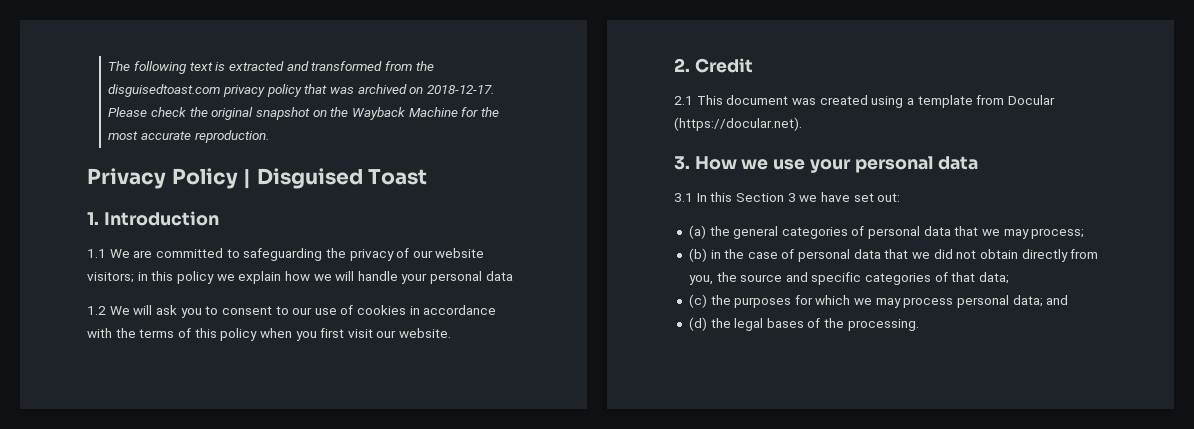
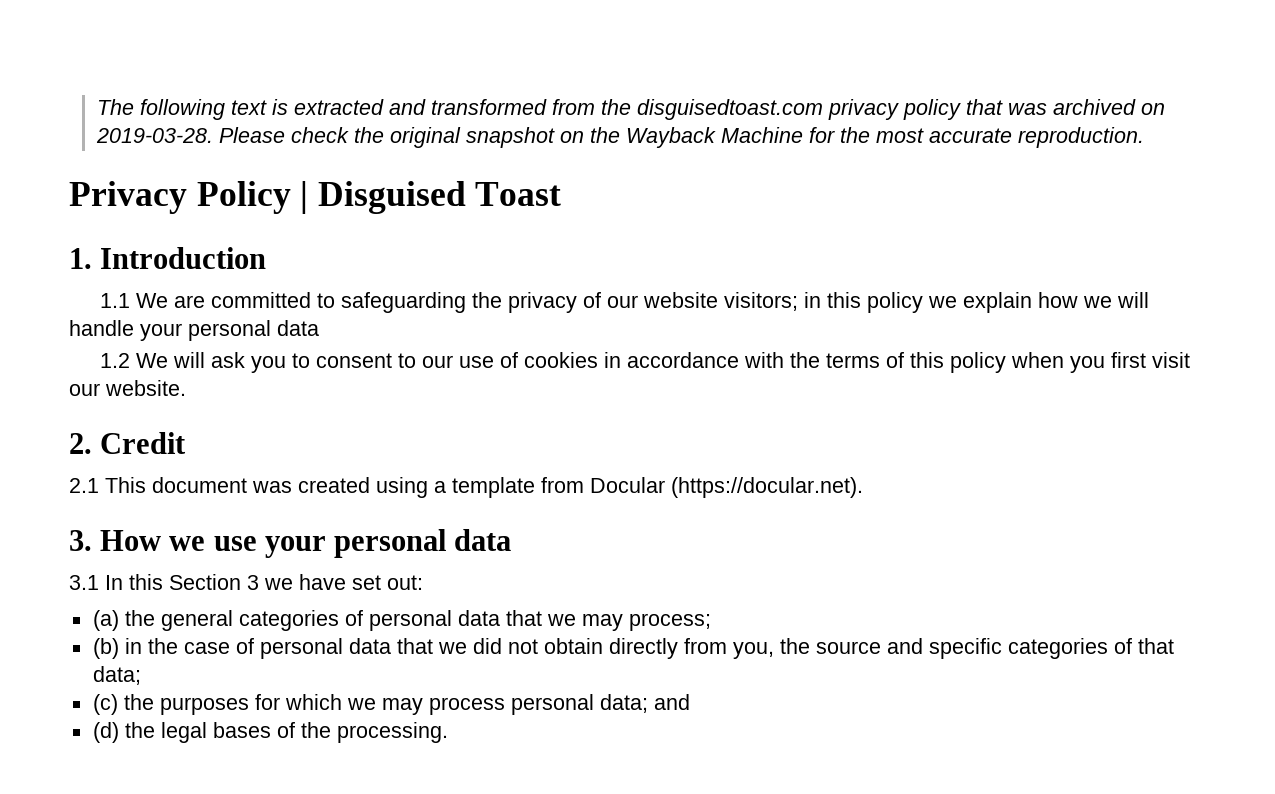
[426,85,494,94] 2018-12-17. -> [95,128,213,143] 2019-03-28.

